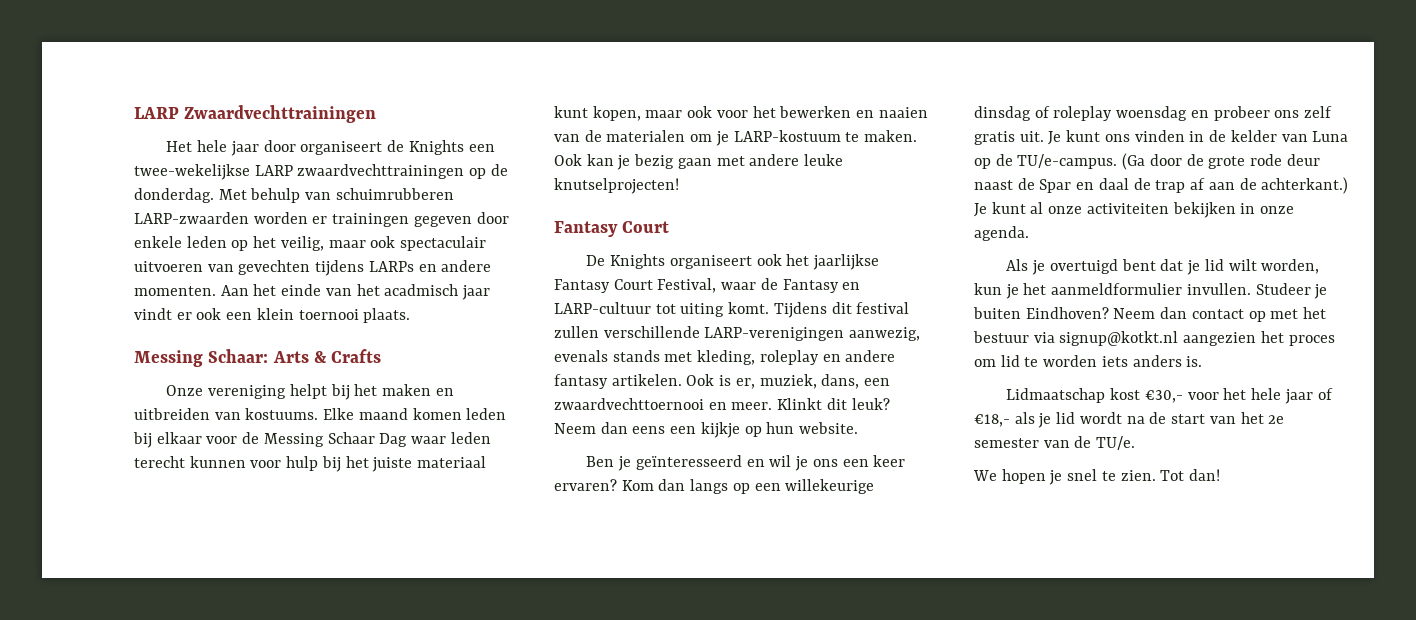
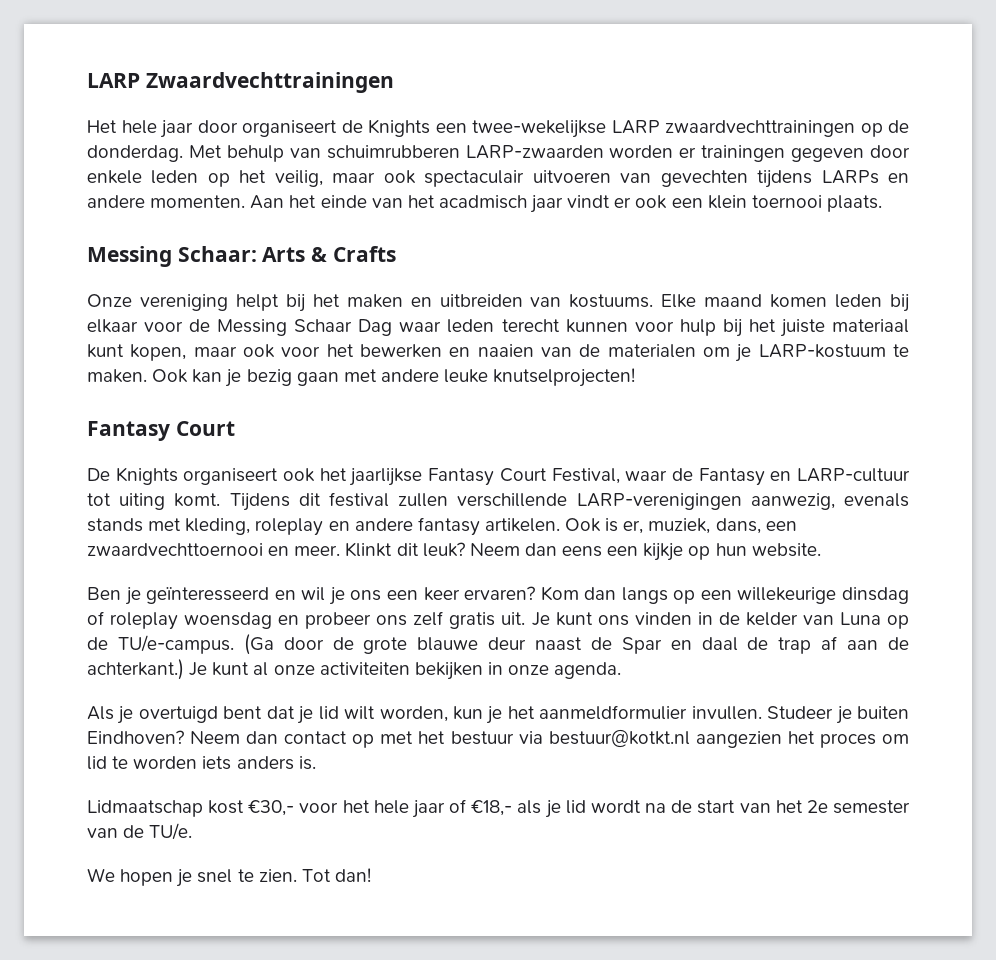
[1250,154,1283,166] rode -> [417,637,479,651] blauwe
[1059,331,1179,346] signup@kotkt.nl -> [548,729,690,748] bestuur@kotkt.nl

